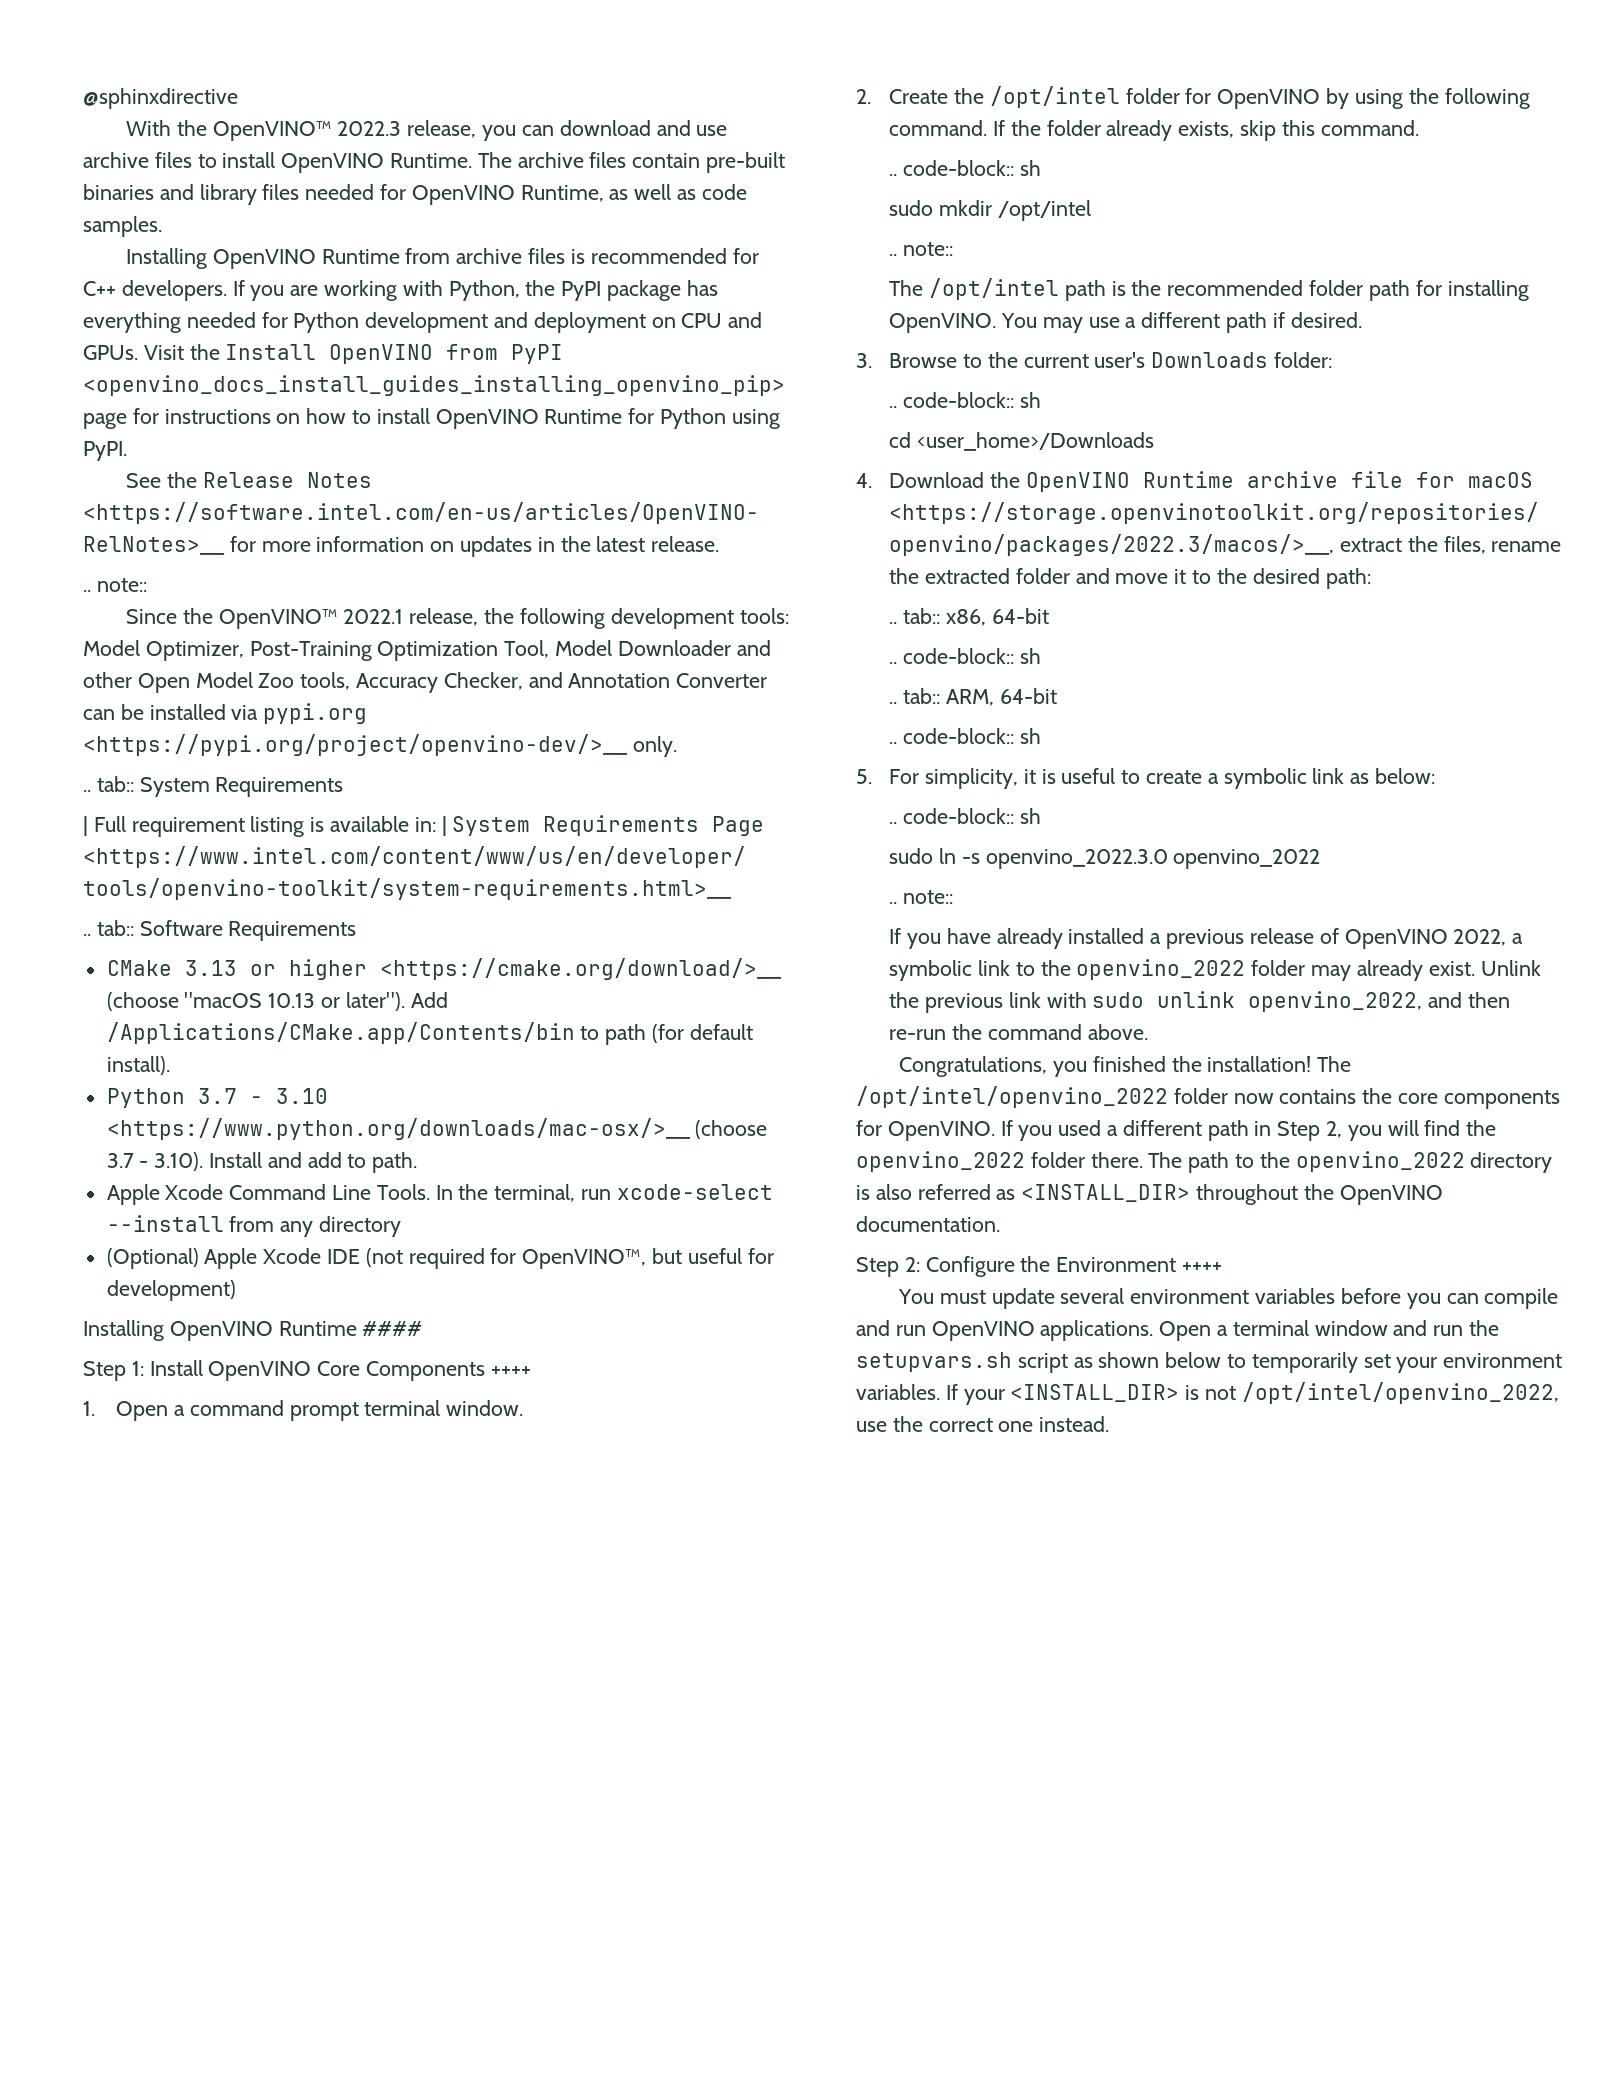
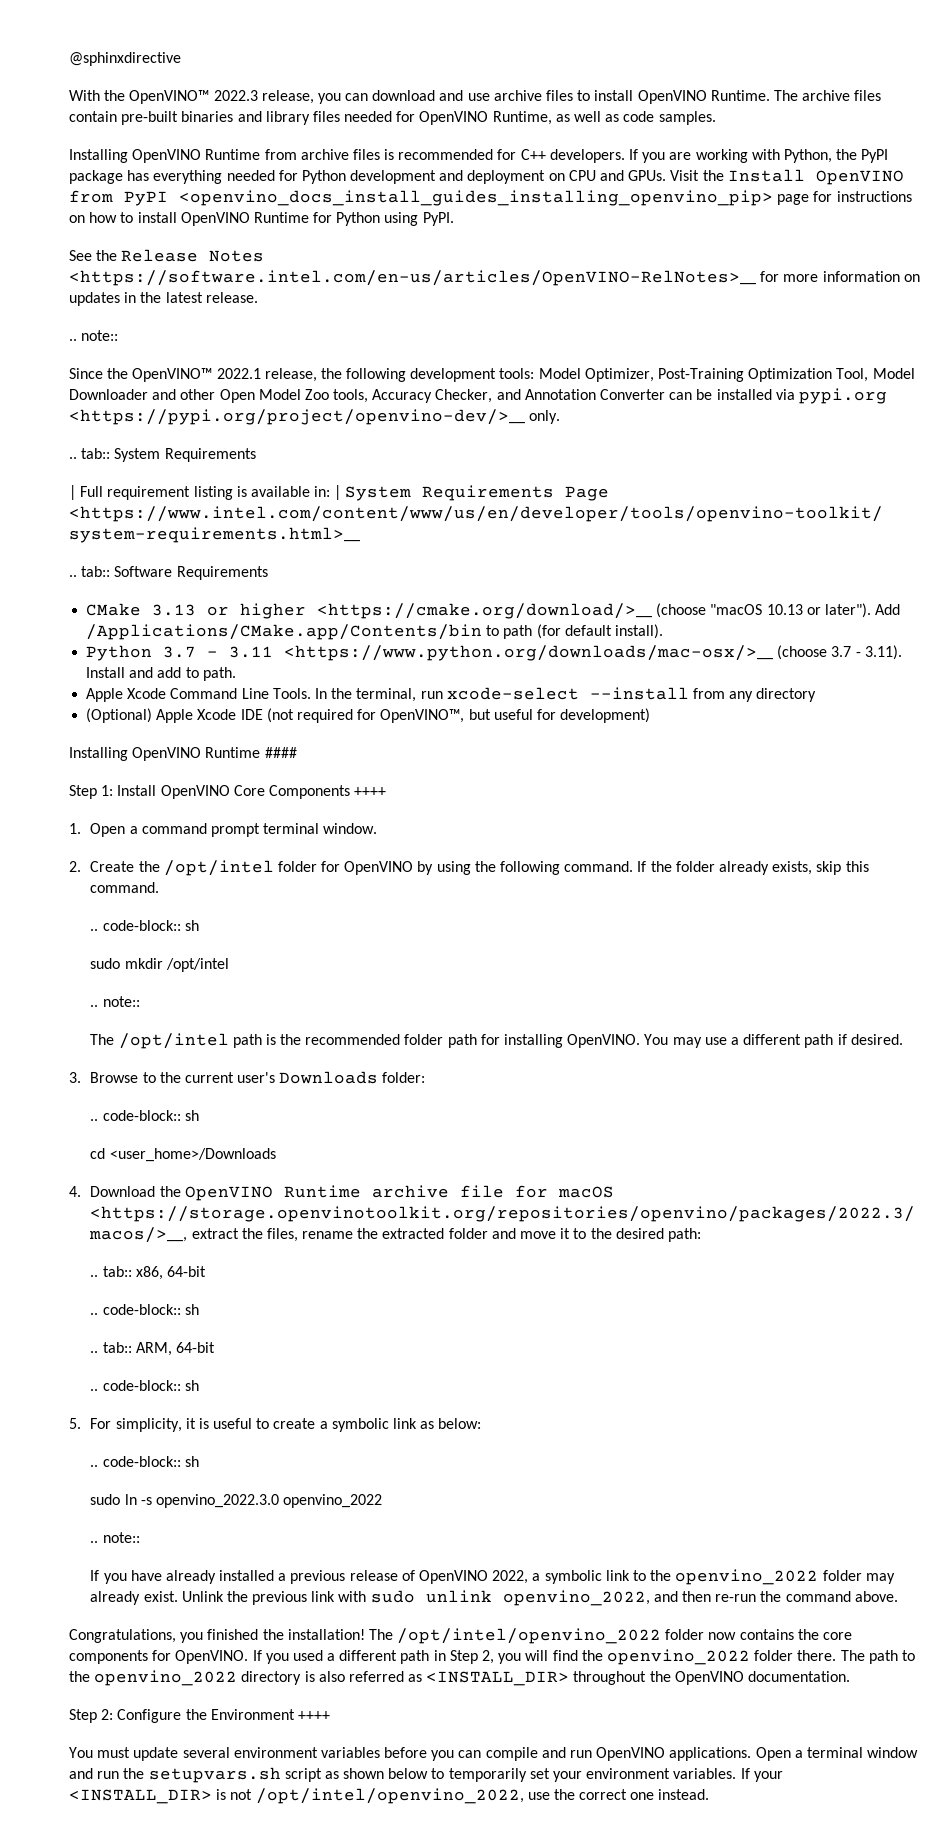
[275,1088,328,1104] 3.10 -> [229,646,274,658] 3.11
[154,1152,204,1171] 3.10). -> [864,645,902,660] 3.11).

